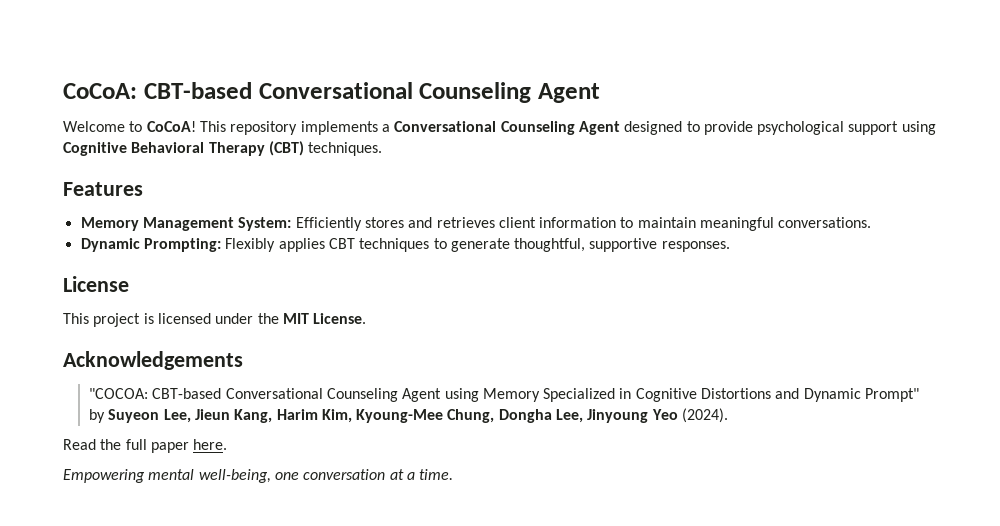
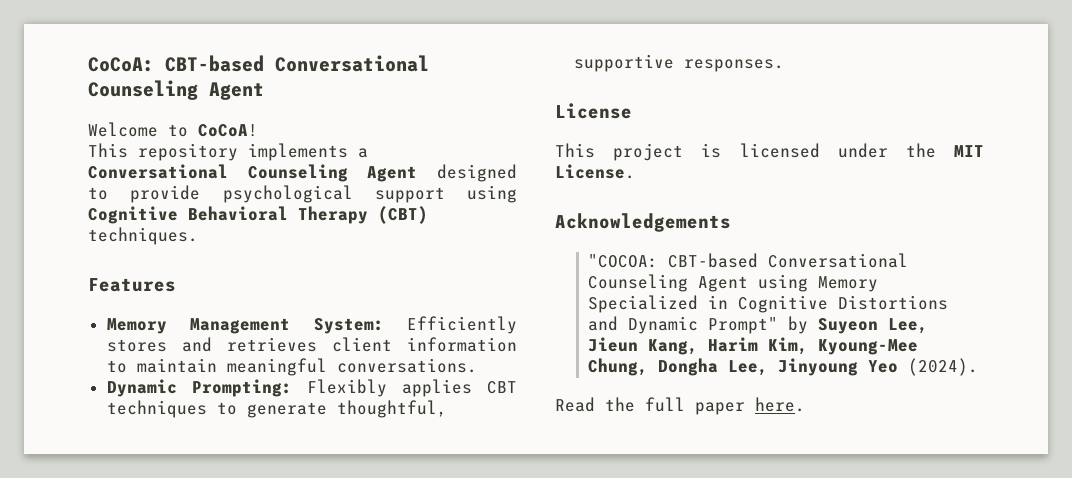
(196, 126) none -> (258, 130) //
[63,469,454,483] // Empowering mental well-being, one conversation at a time. -> (805, 404) none

